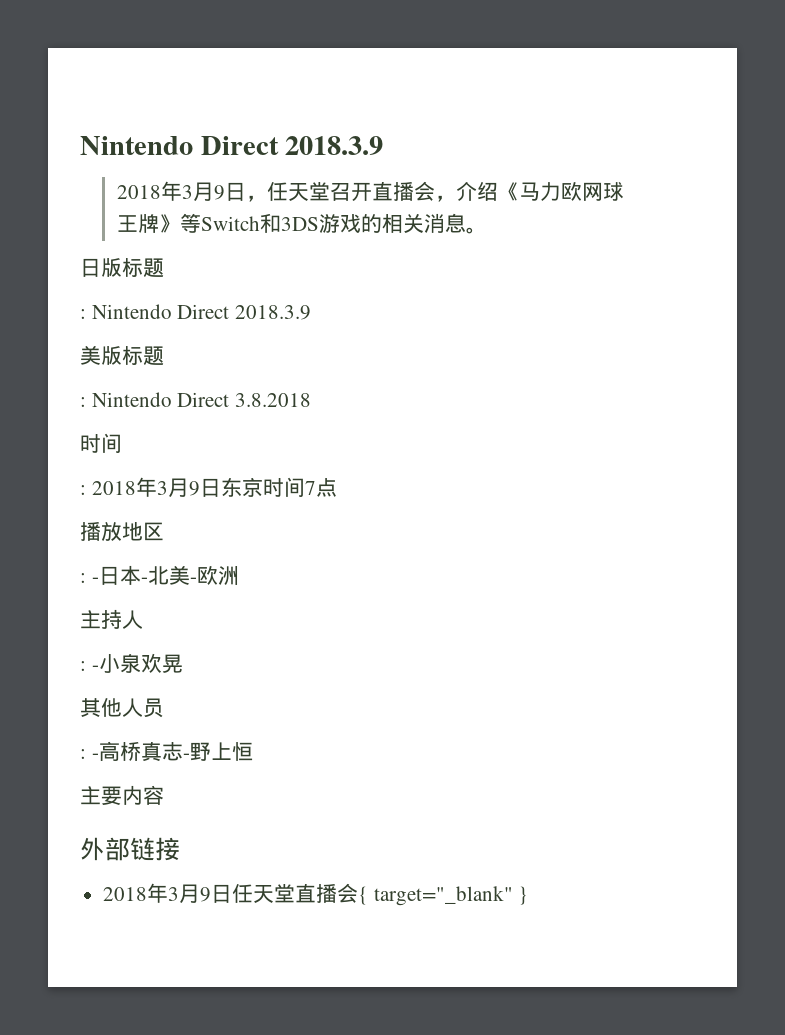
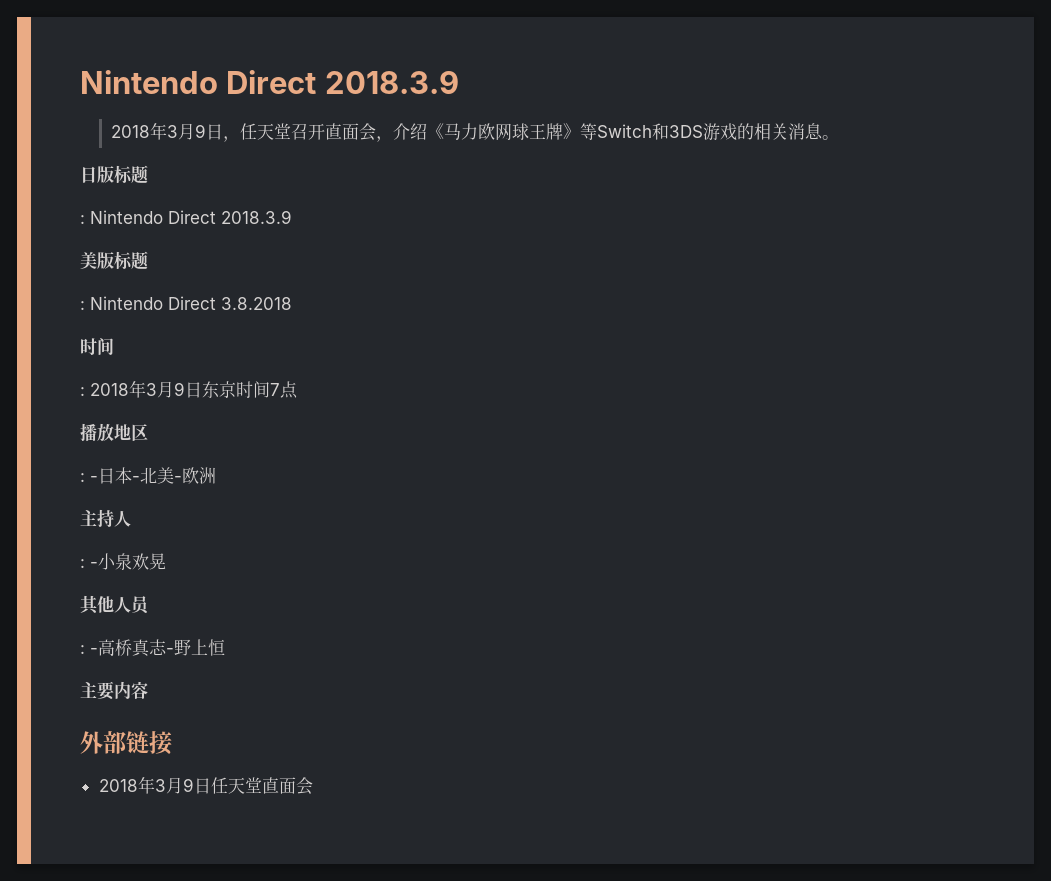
[393,182,415,201] 播 -> [342,123,360,140] 面
[316,883,529,906] 播会{ target="_blank" } -> [278,777,313,795] 面会

